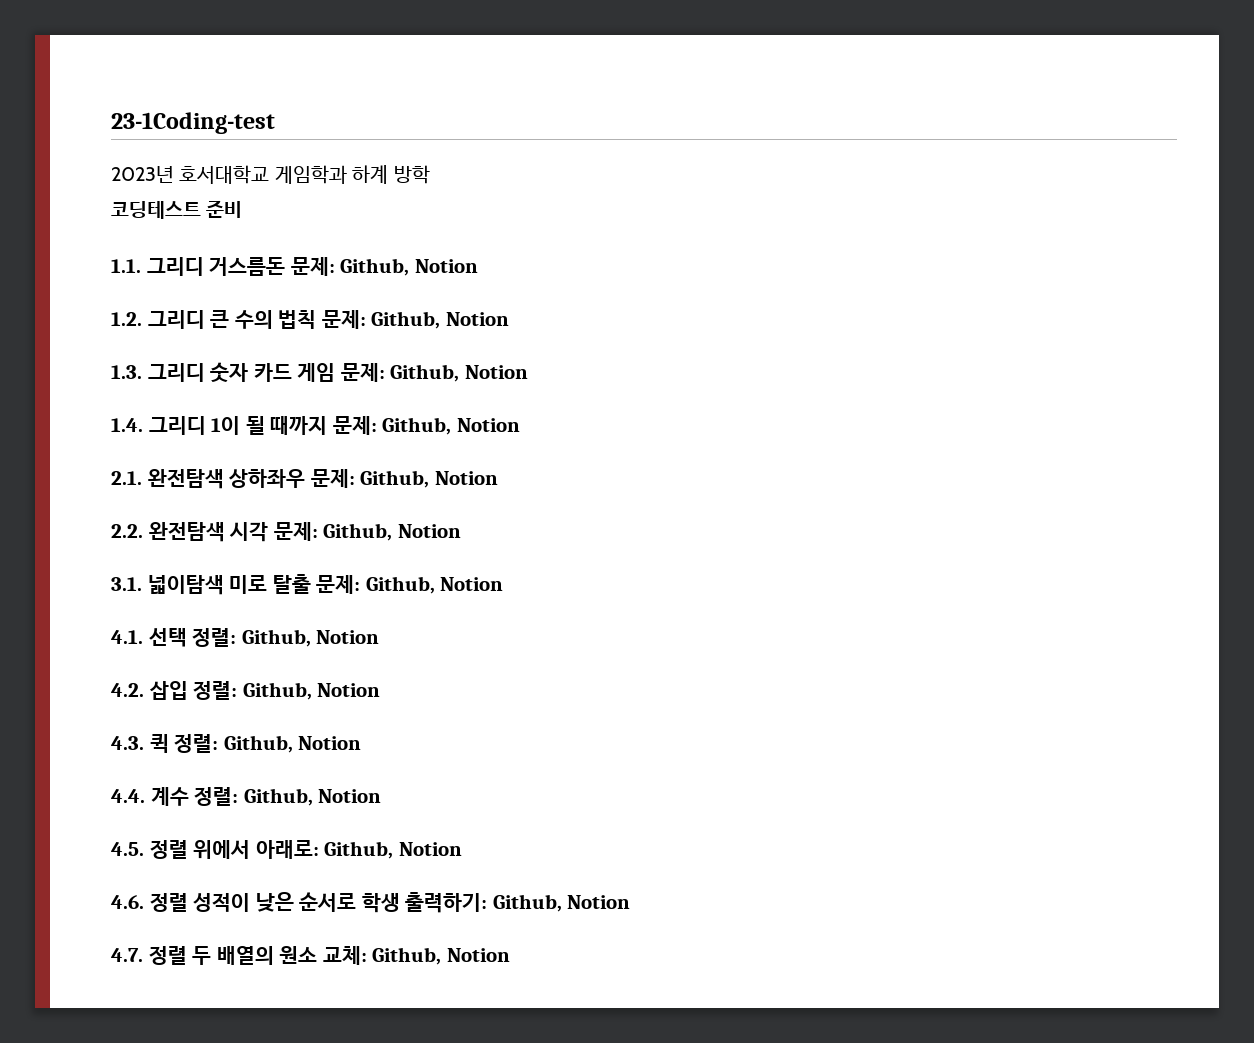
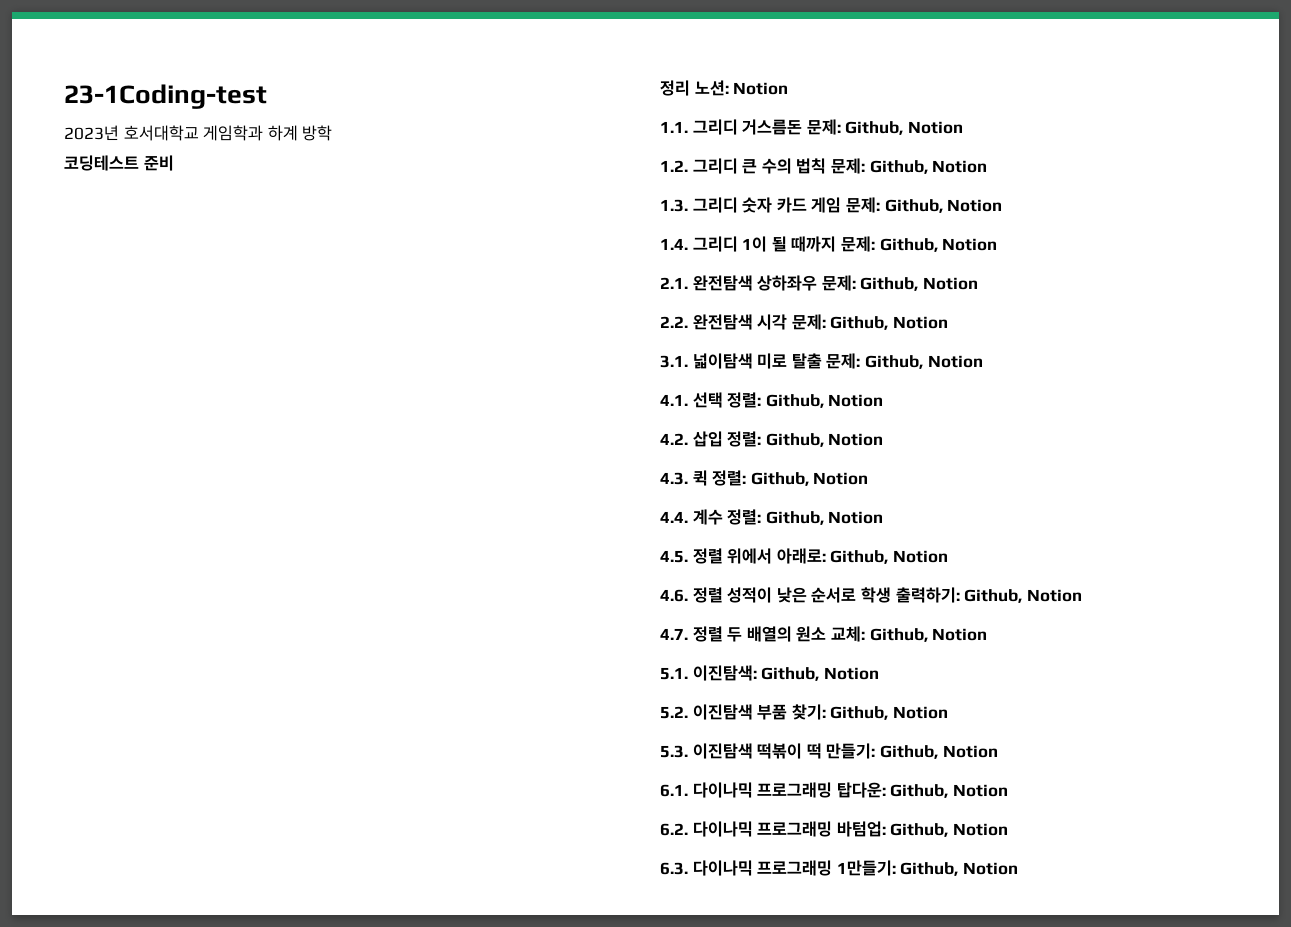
(243, 209) none -> [660,80,789,96] // 정리 노션: Notion
(510, 955) none -> [660,665,879,681] [660,704,948,720] [660,743,998,759] [660,782,1008,798] [660,821,1008,837] [660,860,1018,876] // 5.1. 이진탐색: Github, Notion // 5.2. 이진탐색 부품 찾기: Github, Notion // 5.3. 이진탐색 떡볶이 떡 만들기: Github, Notion // 6.1. 다이나믹 프로그래밍 탑다운: Github, Notion // 6.2. 다이나믹 프로그래밍 바텀업: Github, Notion // 6.3. 다이나믹 프로그래밍 1만들기: Github, Notion

